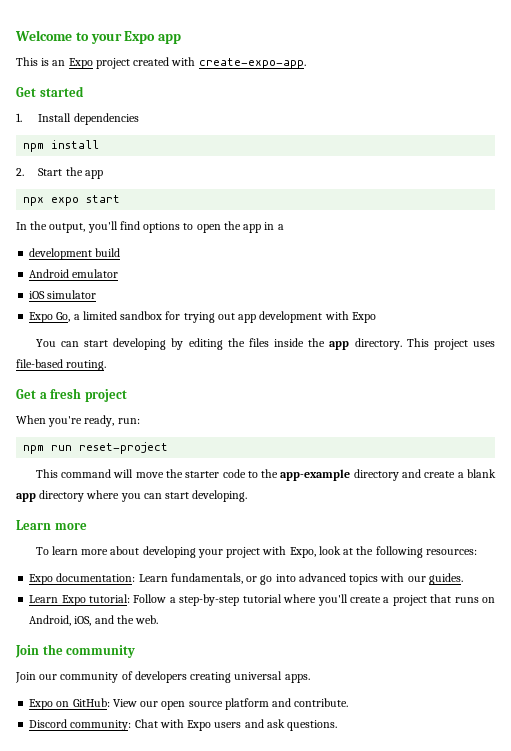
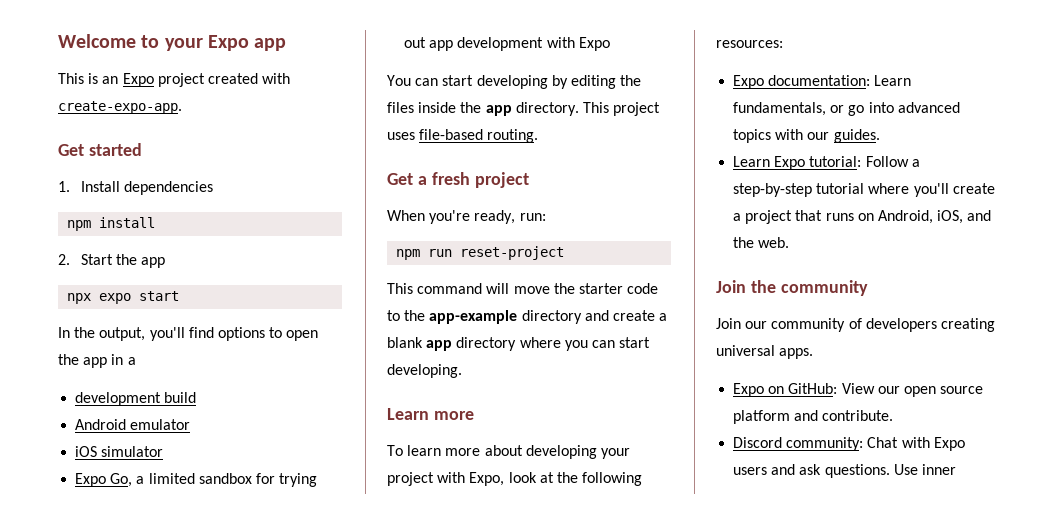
(338, 725) none -> [893,464,956,475] Use inner

